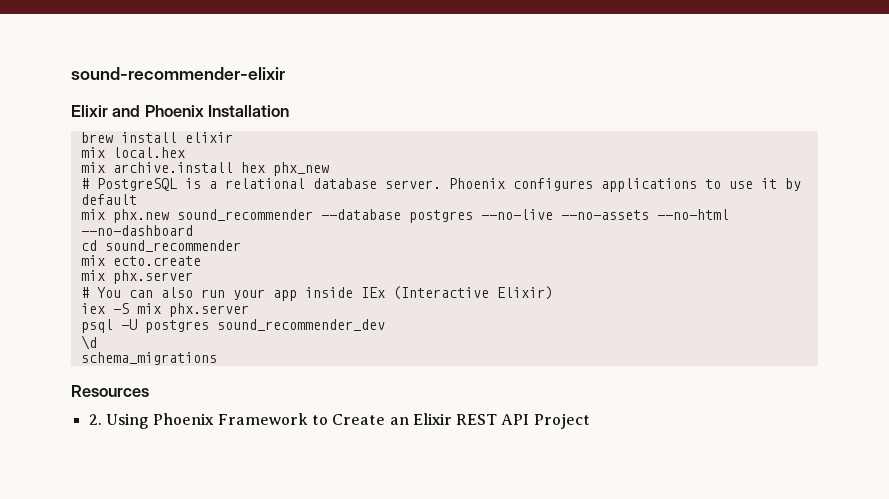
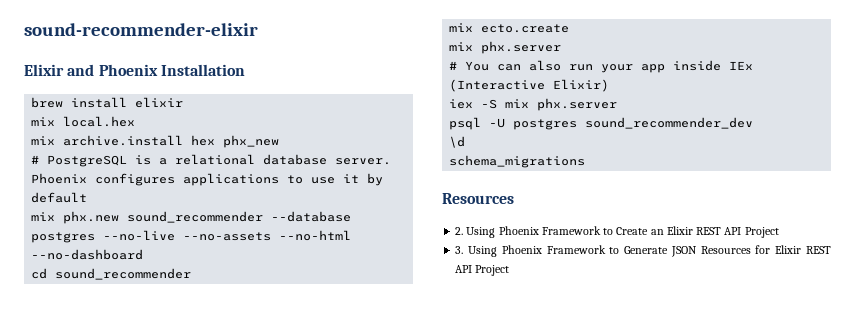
(590, 421) none -> [455,245,831,257] [455,265,510,276] // 3. Using Phoenix Framework to Generate JSON Resources for Elixir REST API Project

